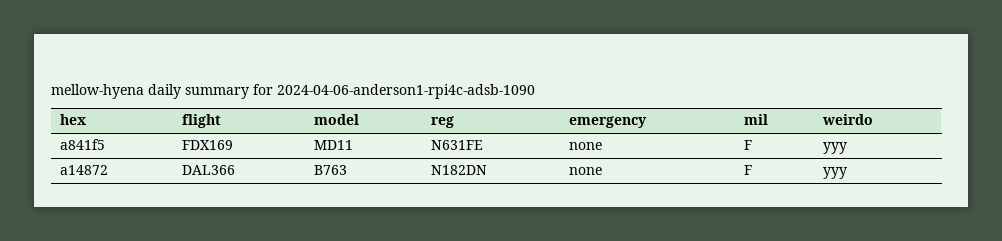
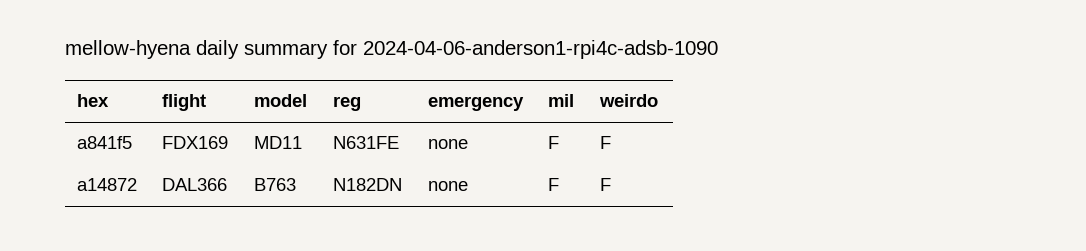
[823,142,848,154] yyy -> [600,136,612,149] F
[823,167,848,179] yyy -> [600,178,612,191] F

